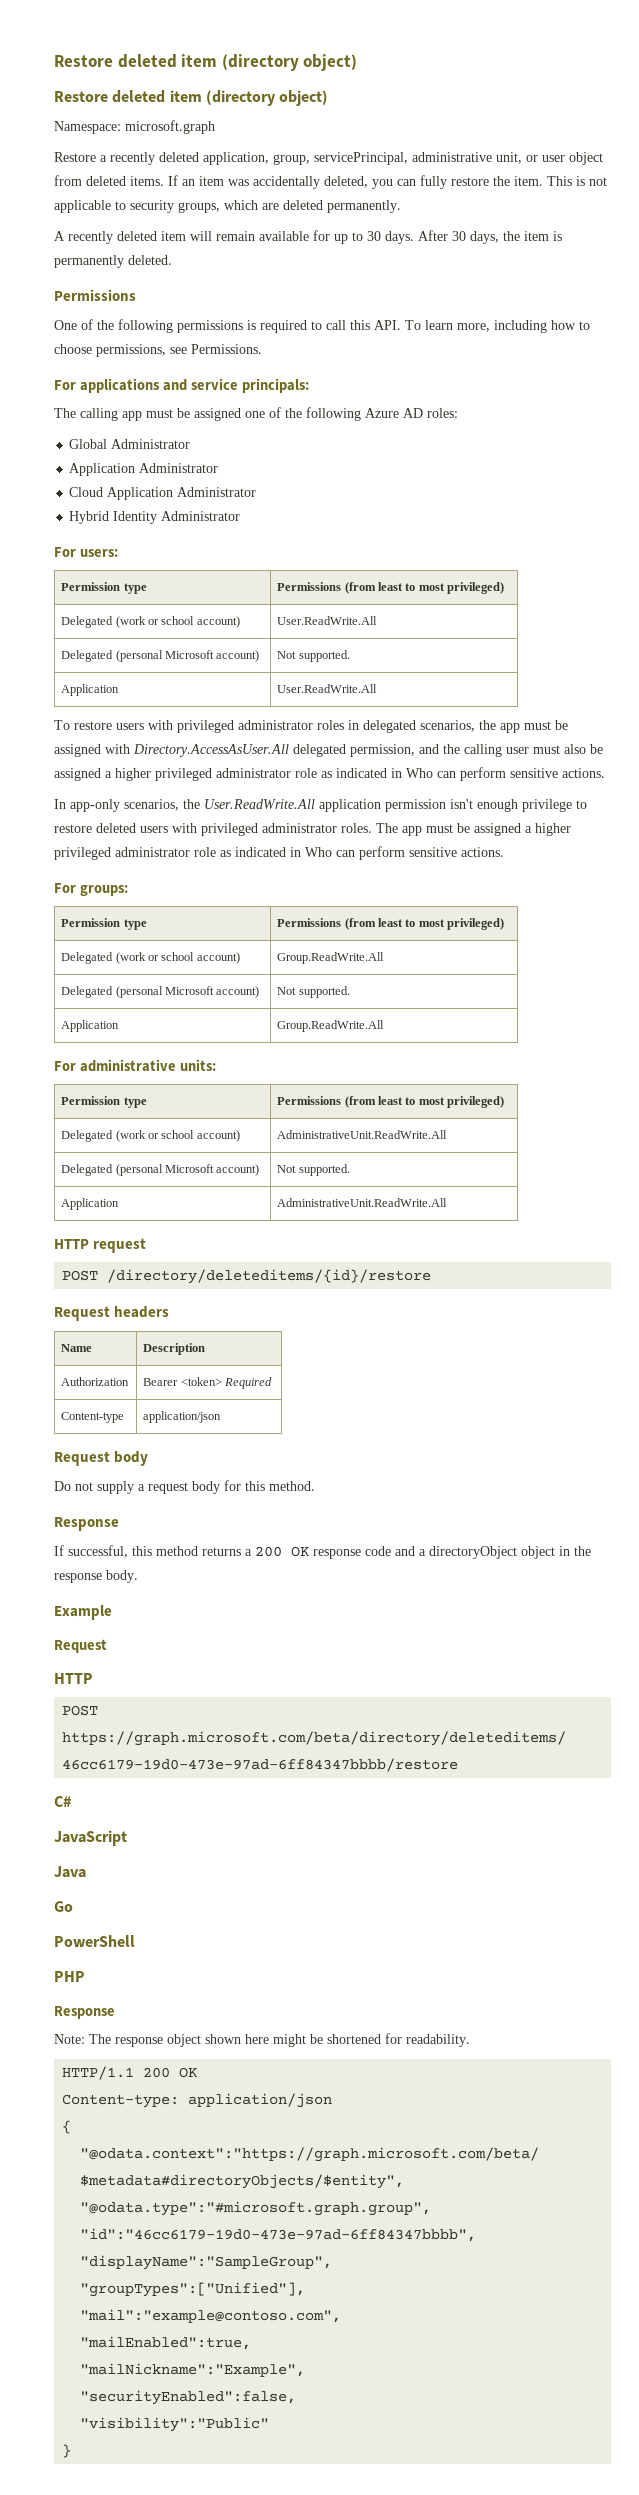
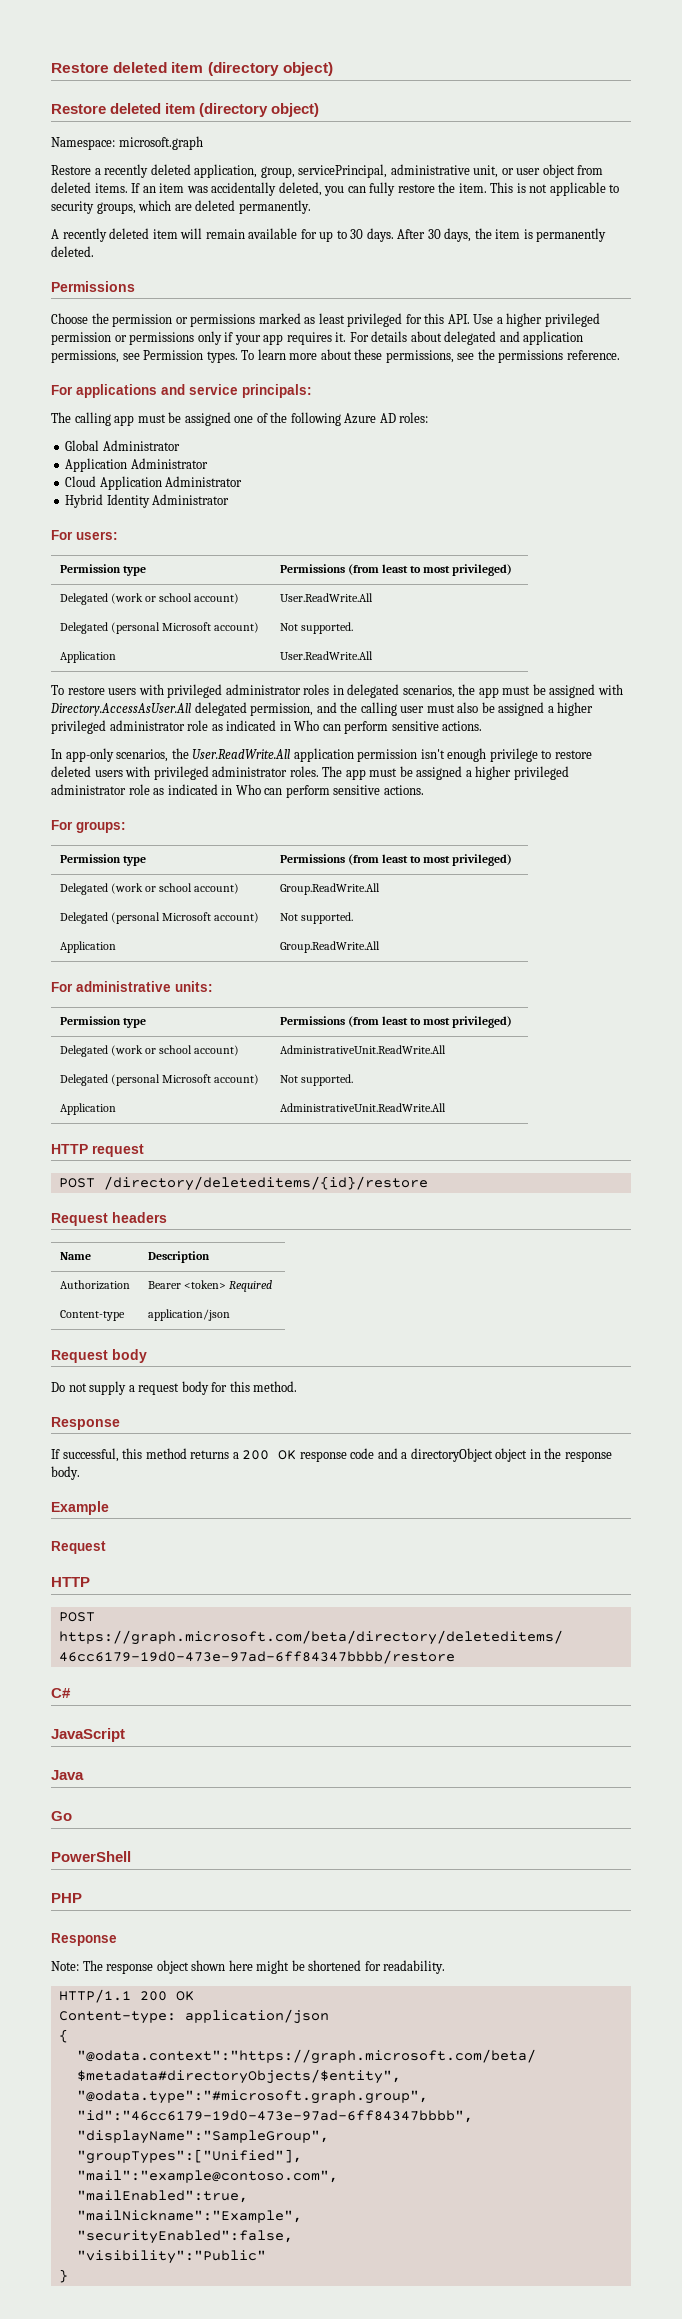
[54,319,590,333] [54,344,262,357] One of the following permissions is required to call this API. To learn more, including how to choose permissions, see Permissions. -> [51,313,600,327] [51,331,584,345] [51,349,620,363] Choose the permission or permissions marked as least privileged for this API. Use a higher privileged permission or permissions only if your app requires it. For details about delegated and application permissions, see Permission types. To learn more about these permissions, see the permissions reference.

